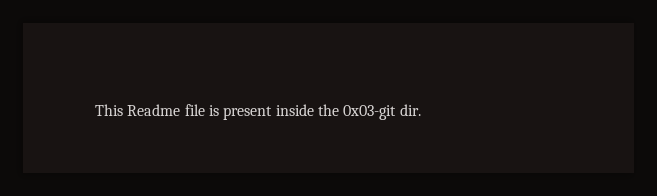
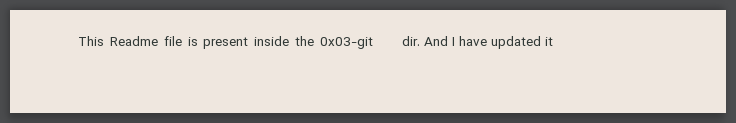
(421, 110) none -> [424,36,553,49] And I have updated it

